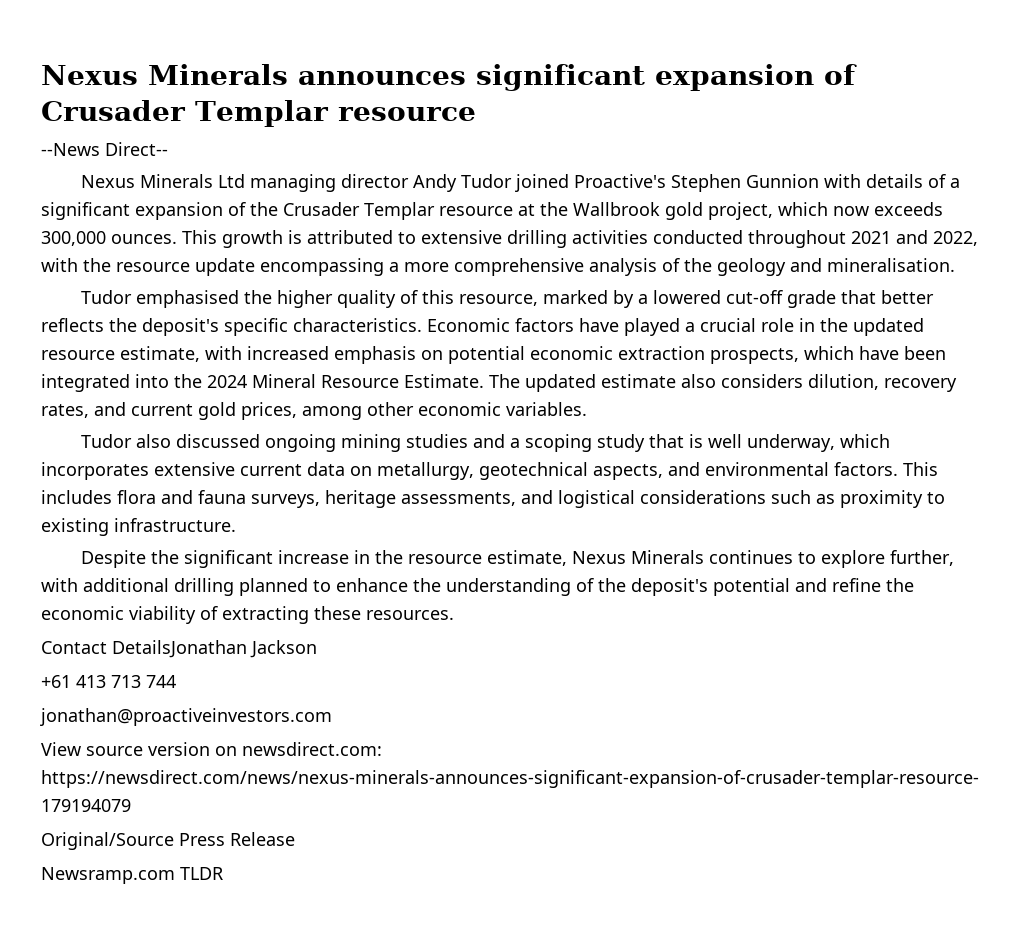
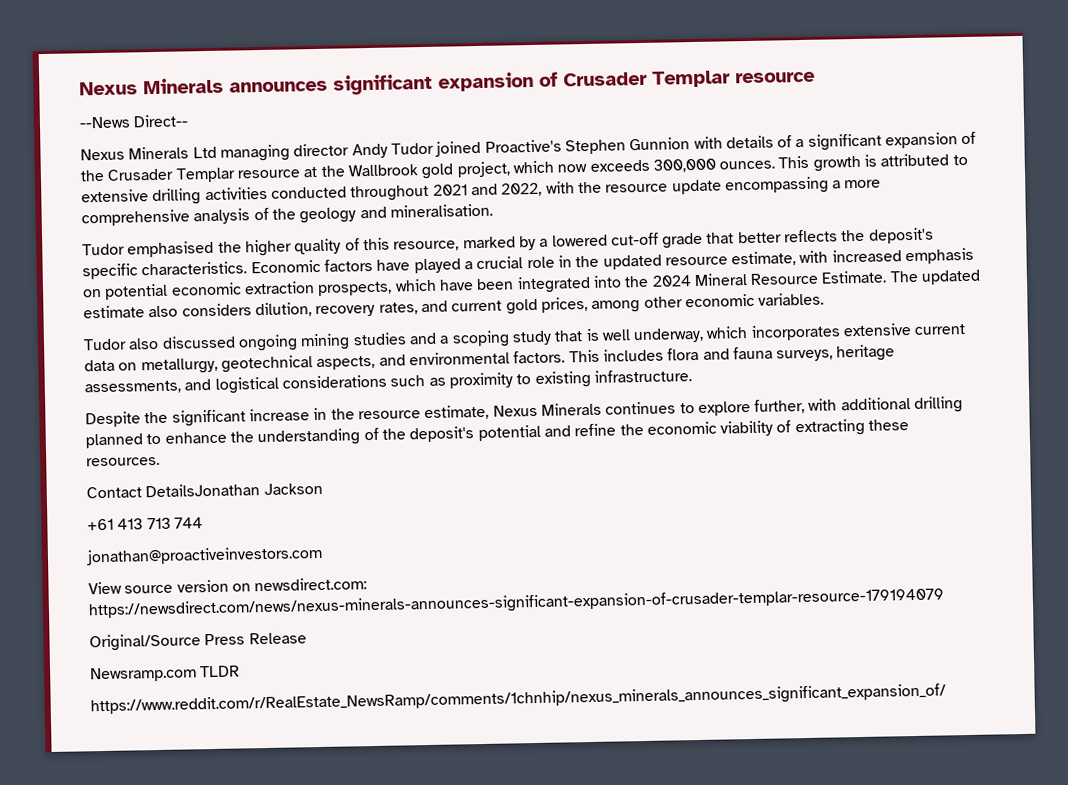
(223, 873) none -> [90,683,946,716] // https://www.reddit.com/r/RealEstate_NewsRamp/comments/1chnhip/nexus_minerals_announces_significant_expansion_of/

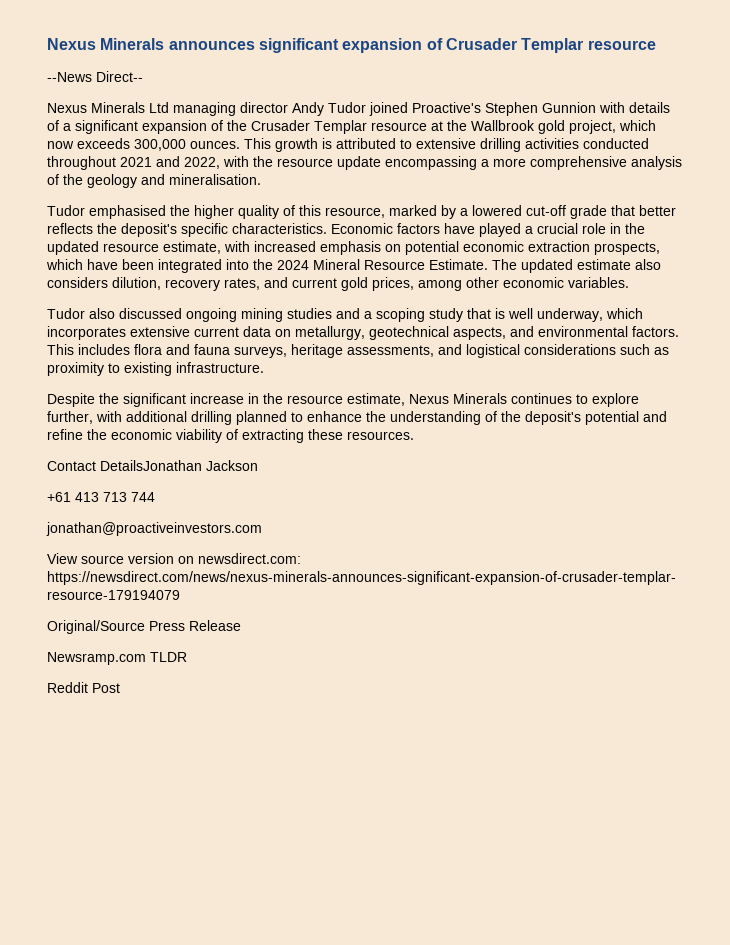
[90,683,946,716] https://www.reddit.com/r/RealEstate_NewsRamp/comments/1chnhip/nexus_minerals_announces_significant_expansion_of/ -> [47,682,120,693] Reddit Post

